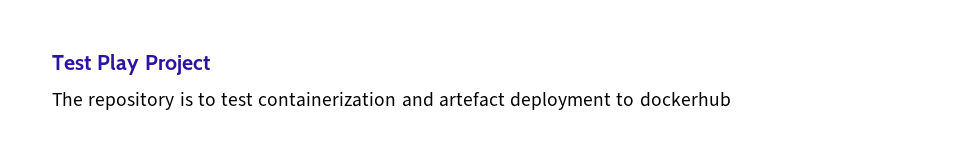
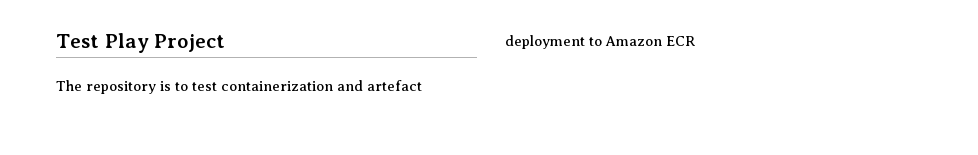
[639,92,731,107] dockerhub -> [605,36,695,46] Amazon ECR

